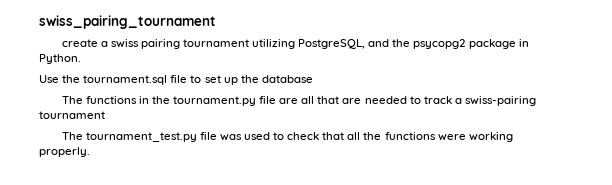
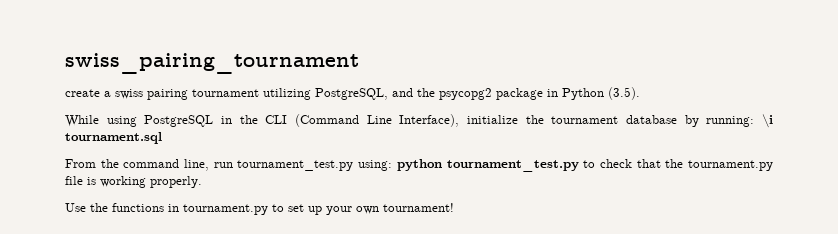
[39,54,81,64] [39,75,313,85] [61,96,537,106] [39,111,105,119] [61,132,513,142] [39,147,90,157] Python. // Use the tournament.sql file to set up the database // The functions in the tournament.py file are all that are needed to track a swiss-pairing tournament // The tournament_test.py file was used to check that all the functions were working properly. -> [562,87,640,100] [65,114,773,128] [65,132,162,144] [65,159,774,172] [65,176,202,188] [65,203,454,215] Python (3.5). // While using PostgreSQL in the CLI (Command Line Interface), initialize the tournament database by running: \i tournament.sql // From the command line, run tournament_test.py using: python tournament_test.py to check that the tournament.py file is working properly. // Use the functions in tournament.py to set up your own tournament!

